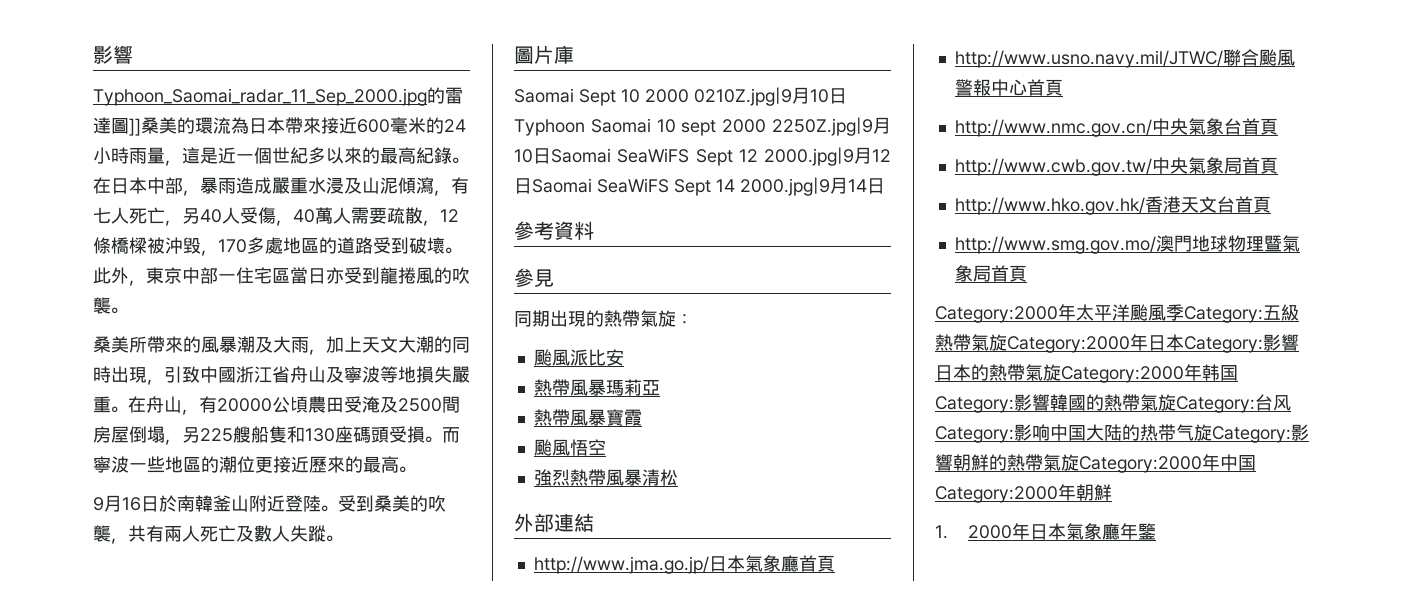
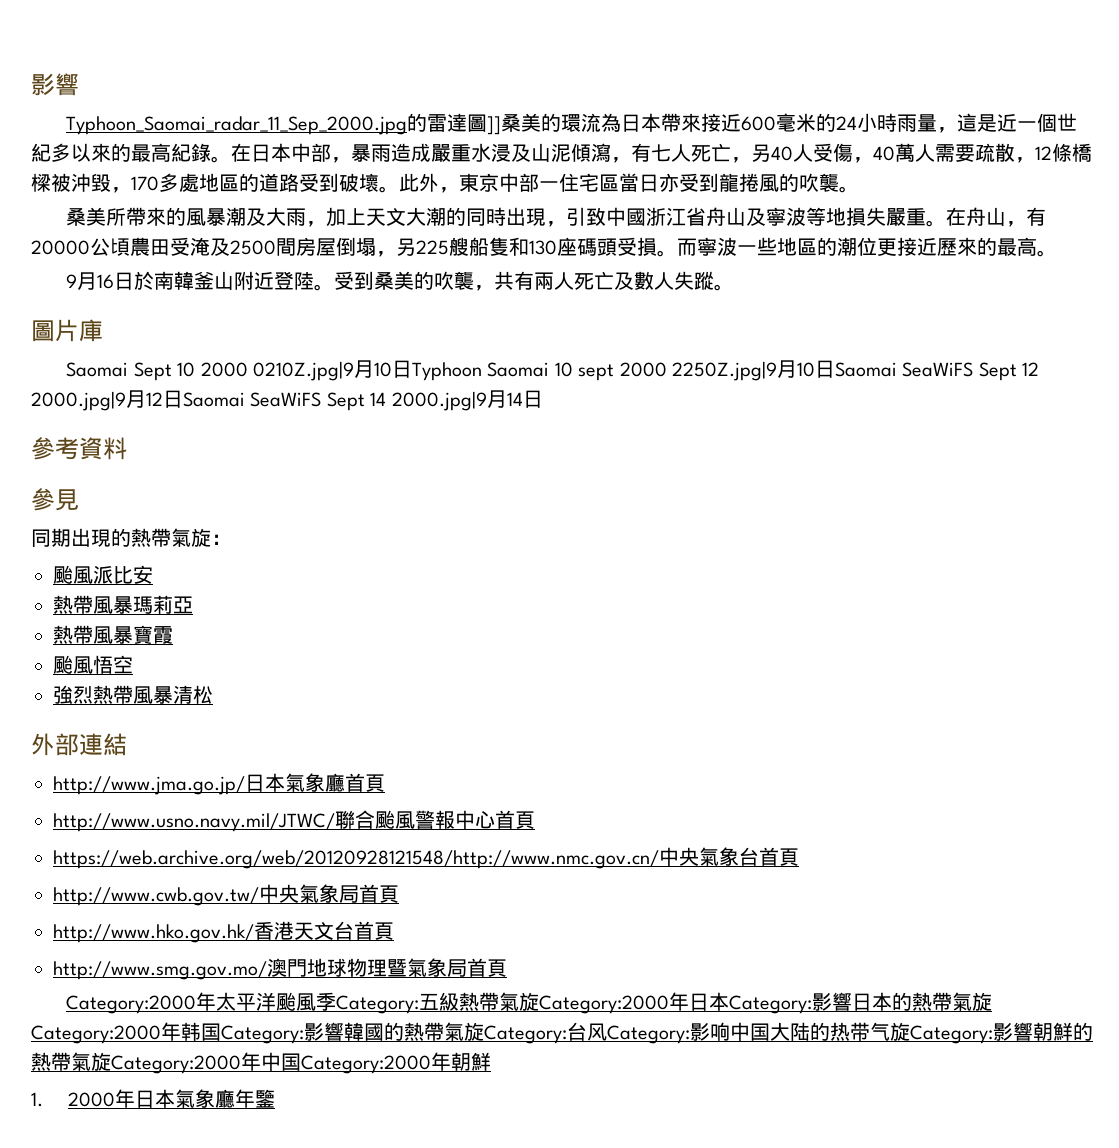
[954,119,1152,137] http://www.nmc.gov.cn/ -> [53,850,659,869] https://web.archive.org/web/20120928121548/http://www.nmc.gov.cn/

